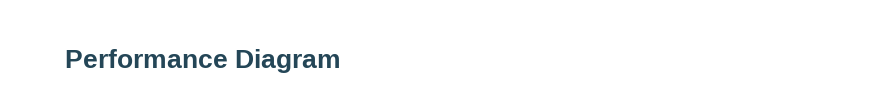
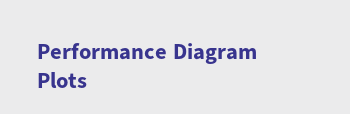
(342, 61) none -> [37,72,87,88] Plots

